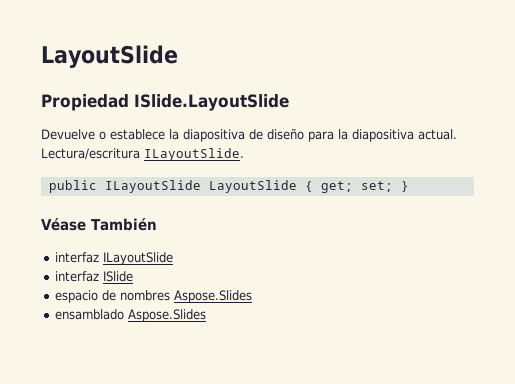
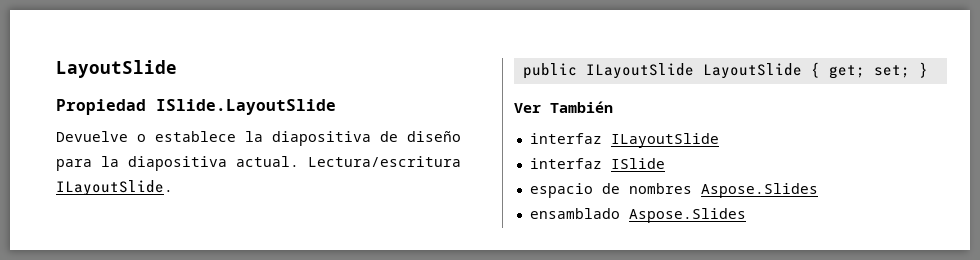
[41,218,86,231] Véase -> [514,103,541,113] Ver

